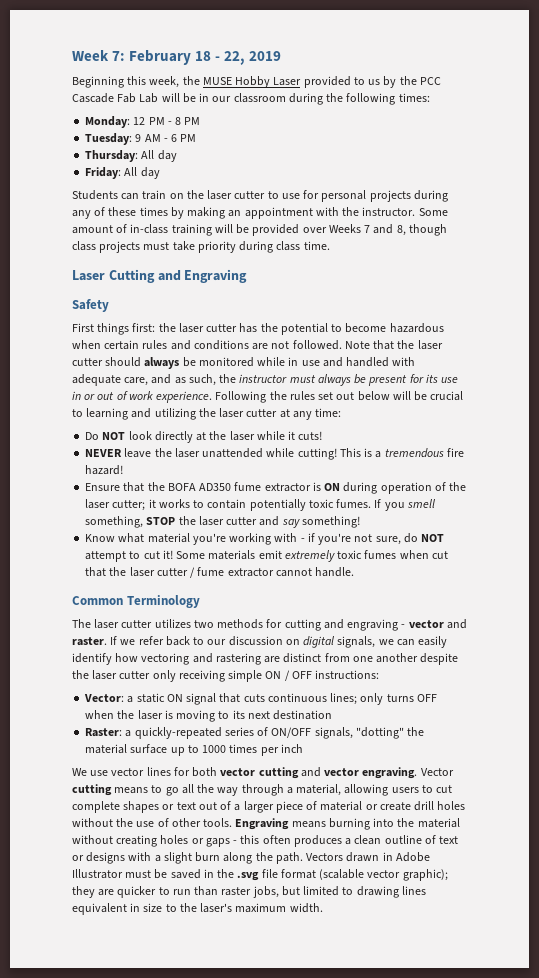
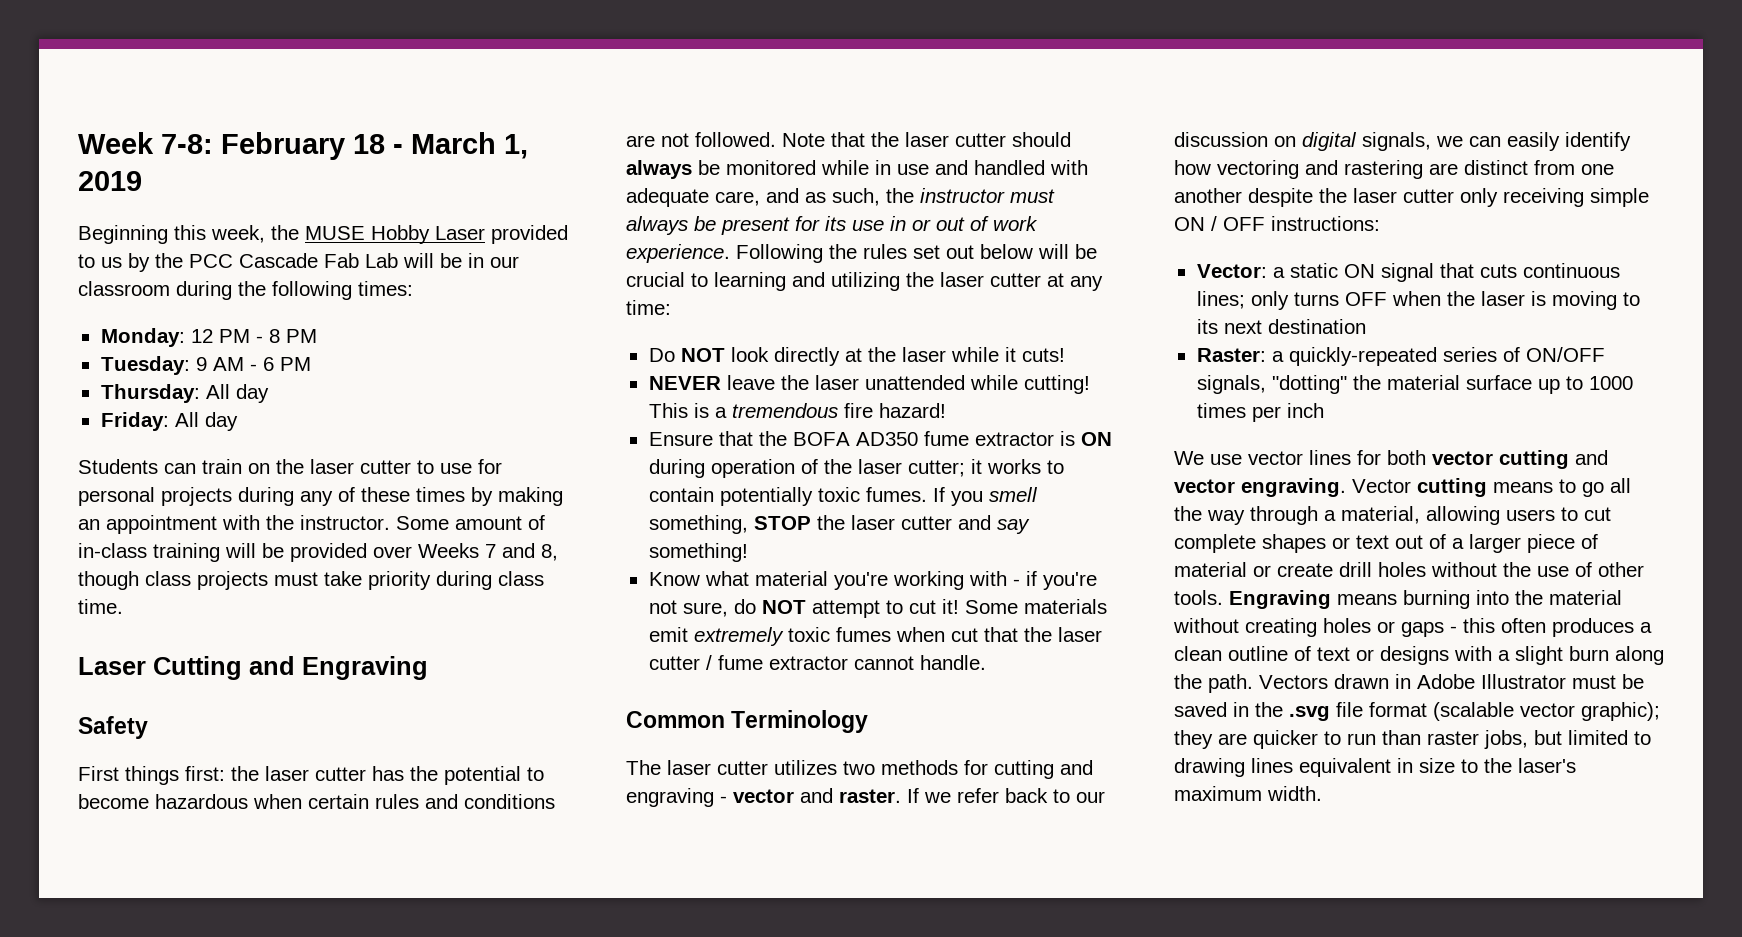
[112,51,126,61] 7: -> [161,134,213,154] 7-8:
[224,51,246,65] 22, -> [411,132,528,159] March 1,

